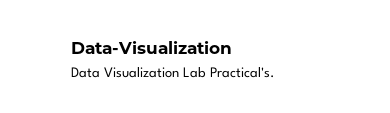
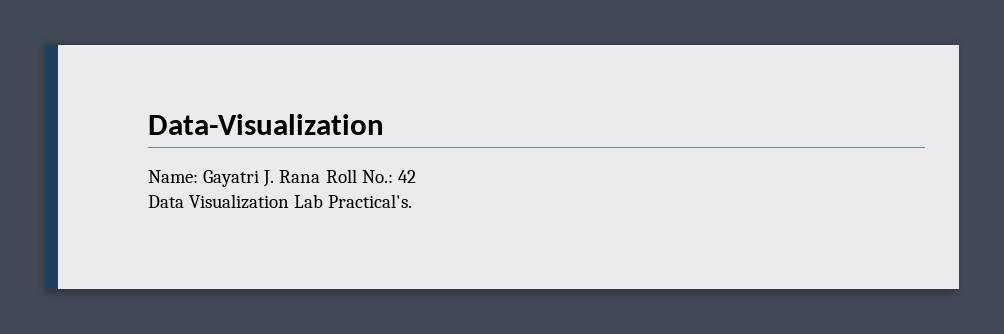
(232, 47) none -> [148,169,416,187] // Name: Gayatri J. Rana Roll No.: 42

